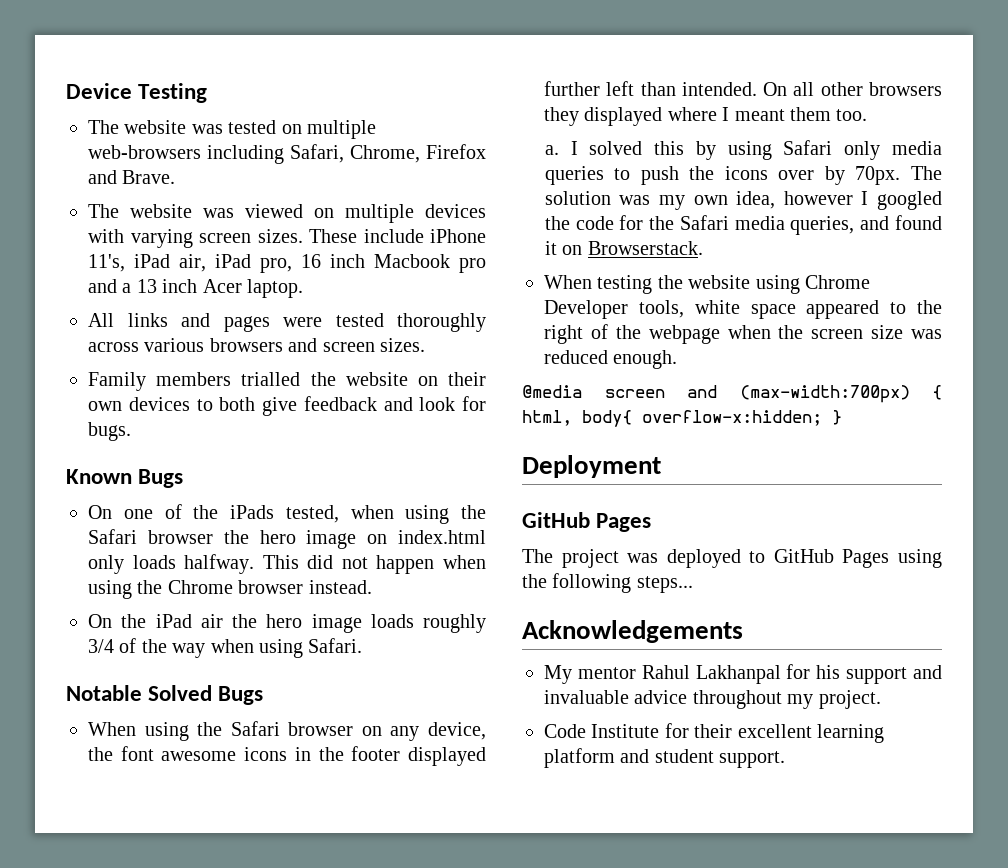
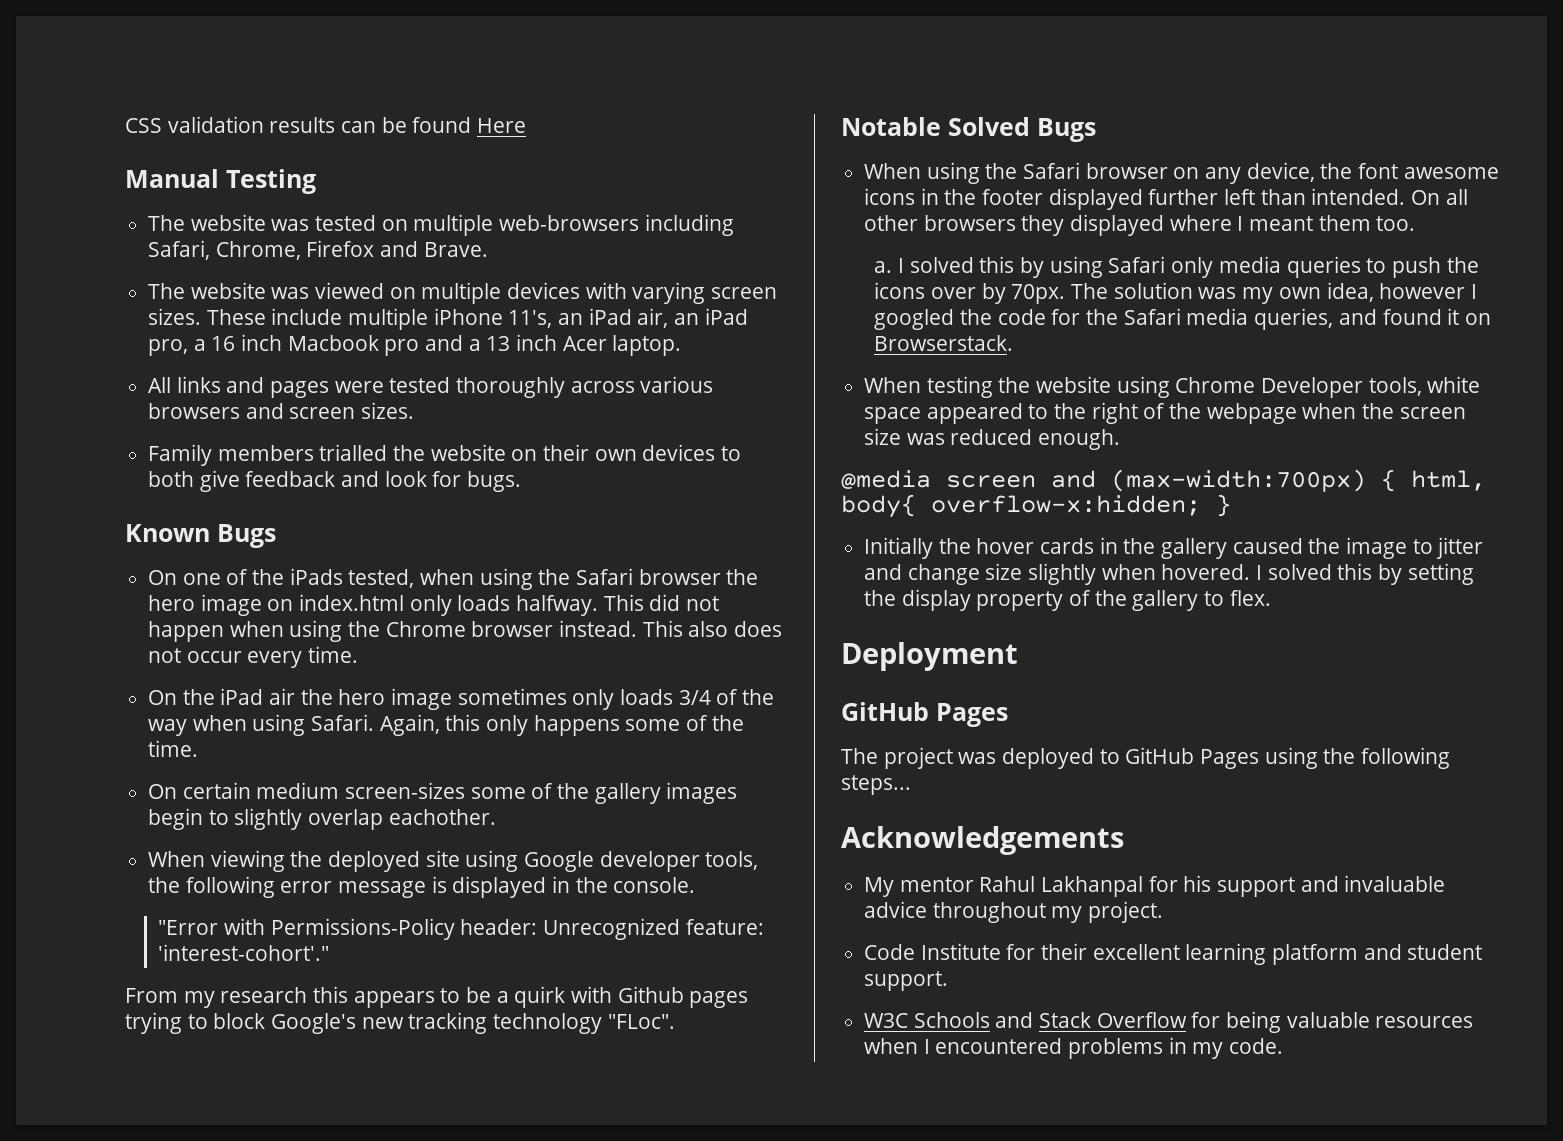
[66,83,132,99] Device -> [125,116,527,133] [125,169,219,188] CSS validation results can be found Here // Manual
(424, 236) none -> [348,308,429,330] multiple
(125, 263) none -> [558,313,584,325] an
(206, 263) none -> [674,313,700,325] an
(292, 265) none -> [193,339,206,351] a
(372, 587) none -> [642,620,783,637] [148,646,359,668] This also does not occur every time.
[370,614,486,633] loads roughly -> [457,688,674,710] sometimes only loads
(363, 645) none -> [379,714,744,736] [148,740,199,757] [148,782,738,804] [148,808,496,830] [148,850,759,872] [148,876,696,898] [158,918,764,940] [158,944,330,961] [125,986,749,1008] [125,1012,675,1034] Again, this only happens some of the time. // On certain medium screen-sizes some of the gallery images begin to slightly overlap eachother. // When viewing the deployed site using Google developer tools, the following error message is displayed in the console. // "Error with Permissions-Policy header: Unrecognized feature: 'interest-cohort'." // From my research this appears to be a quirk with Github pages trying to block Google's new tracking technology "FLoc".
(842, 417) none -> [864,537,1484,559] [864,563,1474,585] [864,589,1271,611] // Initially the hover cards in the gallery caused the image to jitter and change size slightly when hovered. I solved this by setting the display property of the gallery to flex.
(786, 759) none -> [864,1011,1474,1033] [864,1037,1284,1059] // W3C Schools and Stack Overflow for being valuable resources when I encountered problems in my code.

